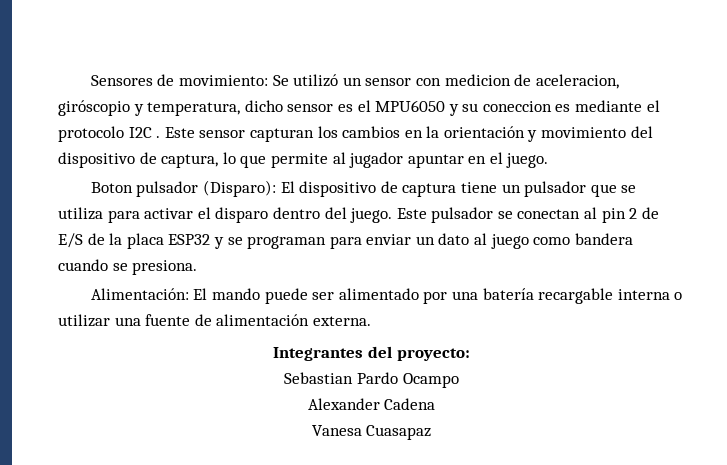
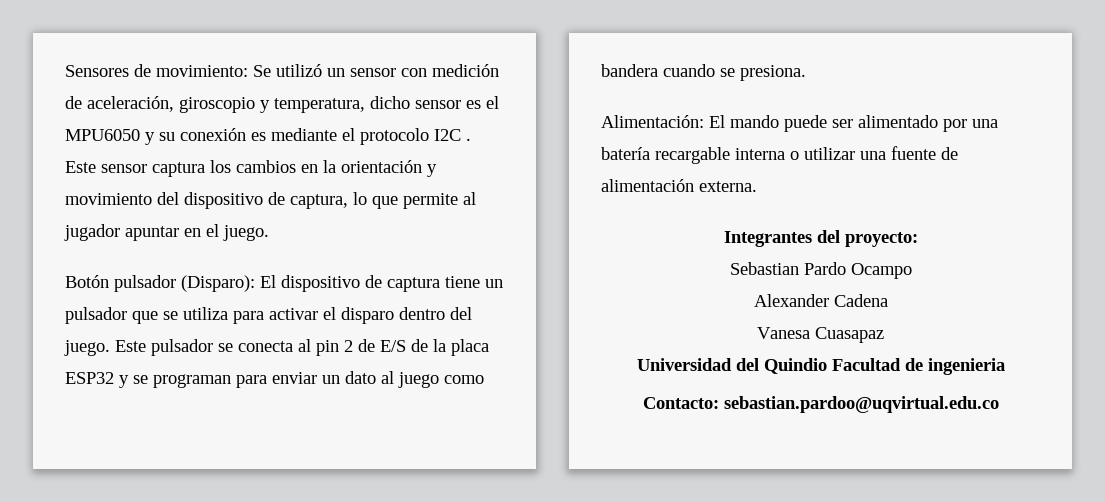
[444,74,619,89] [58,100,130,116] medicion de aceleracion, giróscopio -> [432,64,499,77] [65,96,255,113] medición de aceleración, giroscopio
[482,101,552,112] coneccion -> [180,128,246,141] conexión
[249,128,314,142] capturan -> [152,162,205,177] captura
[90,182,133,193] Boton -> [65,275,109,288] Botón
[517,209,581,219] conectan -> [238,341,293,352] conecta
(432, 432) none -> [636,358,1005,375] [642,396,999,413] // Universidad del Quindio Facultad de ingenieria // Contacto: sebastian.pardoo@uqvirtual.edu.co

